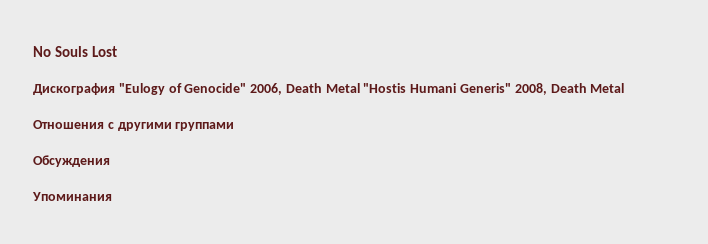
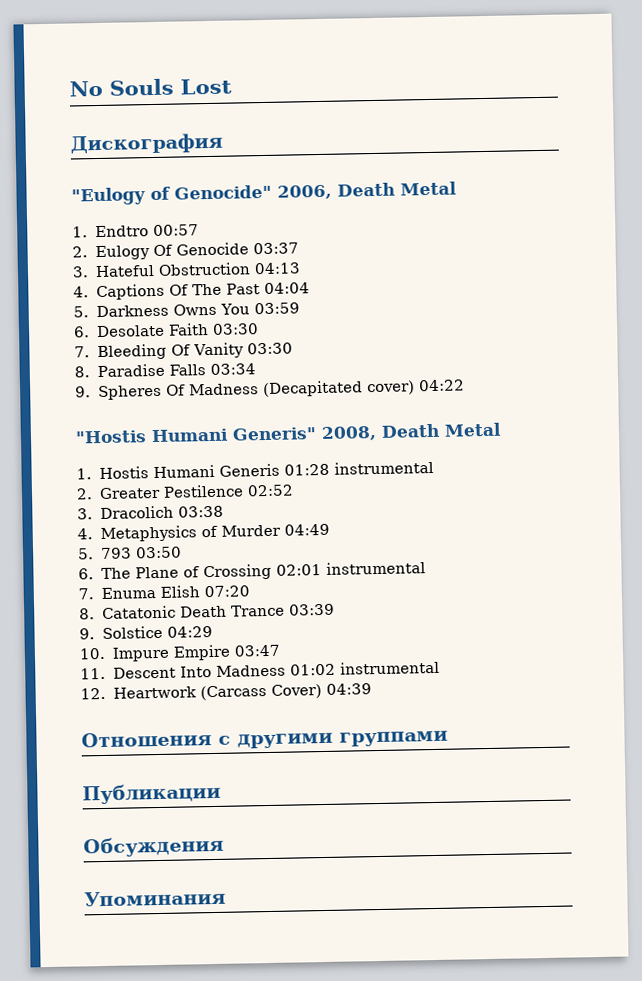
(115, 89) none -> (223, 143) //
(360, 88) none -> [72,224,199,238] [72,242,299,261] [72,262,301,278] [73,282,310,301] [73,302,301,318] [73,323,260,338] [74,342,294,361] [74,363,257,378] [75,379,465,401] // 1. Endtro 00:57 // 2. Eulogy Of Genocide 03:37 // 3. Hateful Obstruction 04:13 // 4. Captions Of The Past 04:04 // 5. Darkness Owns You 03:59 // 6. Desolate Faith 03:30 // 7. Bleeding Of Vanity 03:30 // 8. Paradise Falls 03:34 // 9. Spheres Of Madness (Decapitated cover) 04:22 //
(625, 88) none -> [76,460,434,480] [76,484,294,500] [77,505,224,520] [77,523,330,543] [78,546,182,560] [78,561,426,581] [78,585,250,600] [79,603,335,620] [79,625,213,640] [79,644,280,662] [80,660,440,680] [80,683,372,701] // 1. Hostis Humani Generis 01:28 instrumental // 2. Greater Pestilence 02:52 // 3. Dracolich 03:38 // 4. Metaphysics of Murder 04:49 // 5. 793 03:50 // 6. The Plane of Crossing 02:01 instrumental // 7. Enuma Elish 07:20 // 8. Catatonic Death Trance 03:39 // 9. Solstice 04:29 // 10. Impure Empire 03:47 // 11. Descent Into Madness 01:02 instrumental // 12. Heartwork (Carcass Cover) 04:39
(235, 126) none -> [82,782,221,805] // Публикации

